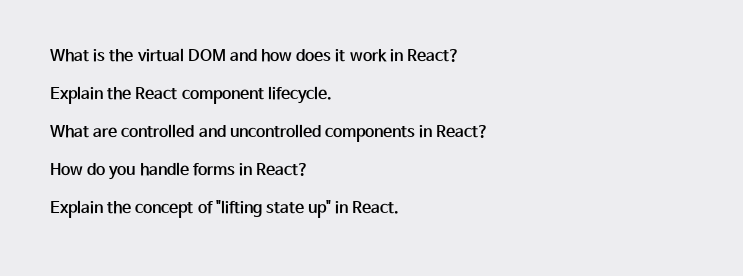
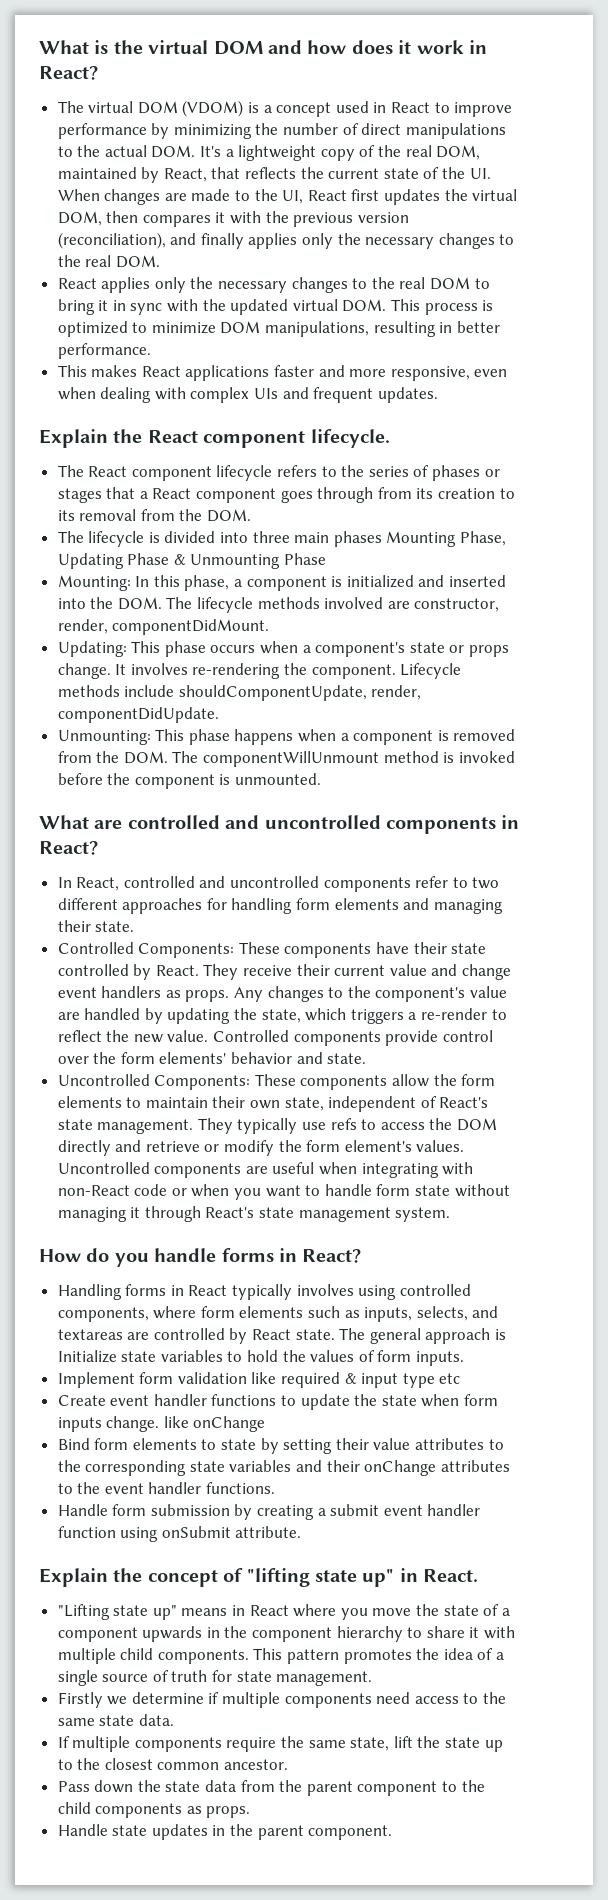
(461, 55) none -> [57,100,513,117] [57,123,506,139] [57,145,481,161] [57,167,491,183] [57,189,518,205] [57,211,409,227] [57,232,515,249] [57,255,160,268] [57,277,490,293] [57,299,494,315] [57,321,500,337] [57,343,151,359] [57,365,508,381] [57,387,438,403] // The virtual DOM (VDOM) is a concept used in React to improve performance by minimizing the number of direct manipulations to the actual DOM. It's a lightweight copy of the real DOM, maintained by React, that reflects the current state of the UI. When changes are made to the UI, React first updates the virtual DOM, then compares it with the previous version (reconciliation), and finally applies only the necessary changes to the real DOM. // React applies only the necessary changes to the real DOM to bring it in sync with the updated virtual DOM. This process is optimized to minimize DOM manipulations, resulting in better performance. // This makes React applications faster and more responsive, even when dealing with complex UIs and frequent updates.
(332, 95) none -> [57,465,500,481] [57,487,515,503] [57,509,252,522] [57,531,507,547] [57,553,327,569] [57,575,507,591] [57,597,500,613] [57,619,270,635] [57,641,510,657] [57,663,462,679] [57,685,422,701] [57,707,219,723] [57,729,516,745] [57,751,515,767] [57,773,322,789] // The React component lifecycle refers to the series of phases or stages that a React component goes through from its creation to its removal from the DOM. // The lifecycle is divided into three main phases Mounting Phase, Updating Phase & Unmounting Phase // Mounting: In this phase, a component is initialized and inserted into the DOM. The lifecycle methods involved are constructor, render, componentDidMount. // Updating: This phase occurs when a component's state or props change. It involves re-rendering the component. Lifecycle methods include shouldComponentUpdate, render, componentDidUpdate. // Unmounting: This phase happens when a component is removed from the DOM. The componentWillUnmount method is invoked before the component is unmounted.
(490, 131) none -> [57,876,500,892] [57,898,503,914] [57,920,135,932] [57,942,487,958] [57,964,512,980] [57,986,508,1002] [57,1008,507,1024] [57,1030,493,1046] [57,1052,367,1064] [57,1074,496,1090] [57,1096,489,1112] [57,1118,498,1134] [57,1140,465,1156] [57,1162,474,1178] [57,1184,510,1200] [57,1206,451,1222] // In React, controlled and uncontrolled components refer to two different approaches for handling form elements and managing their state. // Controlled Components: These components have their state controlled by React. They receive their current value and change event handlers as props. Any changes to the component's value are handled by updating the state, which triggers a re-render to reflect the new value. Controlled components provide control over the form elements' behavior and state. // Uncontrolled Components: These components allow the form elements to maintain their own state, independent of React's state management. They typically use refs to access the DOM directly and retrieve or modify the form element's values. Uncontrolled components are useful when integrating with non-React code or when you want to handle form state without managing it through React's state management system.
(310, 169) none -> [57,1284,471,1300] [57,1306,499,1322] [57,1328,507,1344] [57,1350,465,1366] [57,1372,461,1388] [57,1394,499,1410] [57,1416,266,1432] [57,1438,504,1454] [57,1460,510,1476] [57,1482,276,1494] [57,1504,481,1520] [57,1526,302,1542] // Handling forms in React typically involves using controlled components, where form elements such as inputs, selects, and textareas are controlled by React state. The general approach is Initialize state variables to hold the values of form inputs. // Implement form validation like required & input type etc // Create event handler functions to update the state when form inputs change. like onChange // Bind form elements to state by setting their value attributes to the corresponding state variables and their onChange attributes to the event handler functions. // Handle form submission by creating a submit event handler function using onSubmit attribute.
(400, 207) none -> [57,1604,510,1620] [57,1626,516,1642] [57,1648,505,1664] [57,1670,373,1686] [57,1692,507,1708] [57,1714,174,1726] [57,1736,503,1752] [57,1758,289,1770] [57,1780,485,1796] [57,1802,251,1818] [57,1824,393,1840] // "Lifting state up" means in React where you move the state of a component upwards in the component hierarchy to share it with multiple child components. This pattern promotes the idea of a single source of truth for state management. // Firstly we determine if multiple components need access to the same state data. // If multiple components require the same state, lift the state up to the closest common ancestor. // Pass down the state data from the parent component to the child components as props. // Handle state updates in the parent component.

